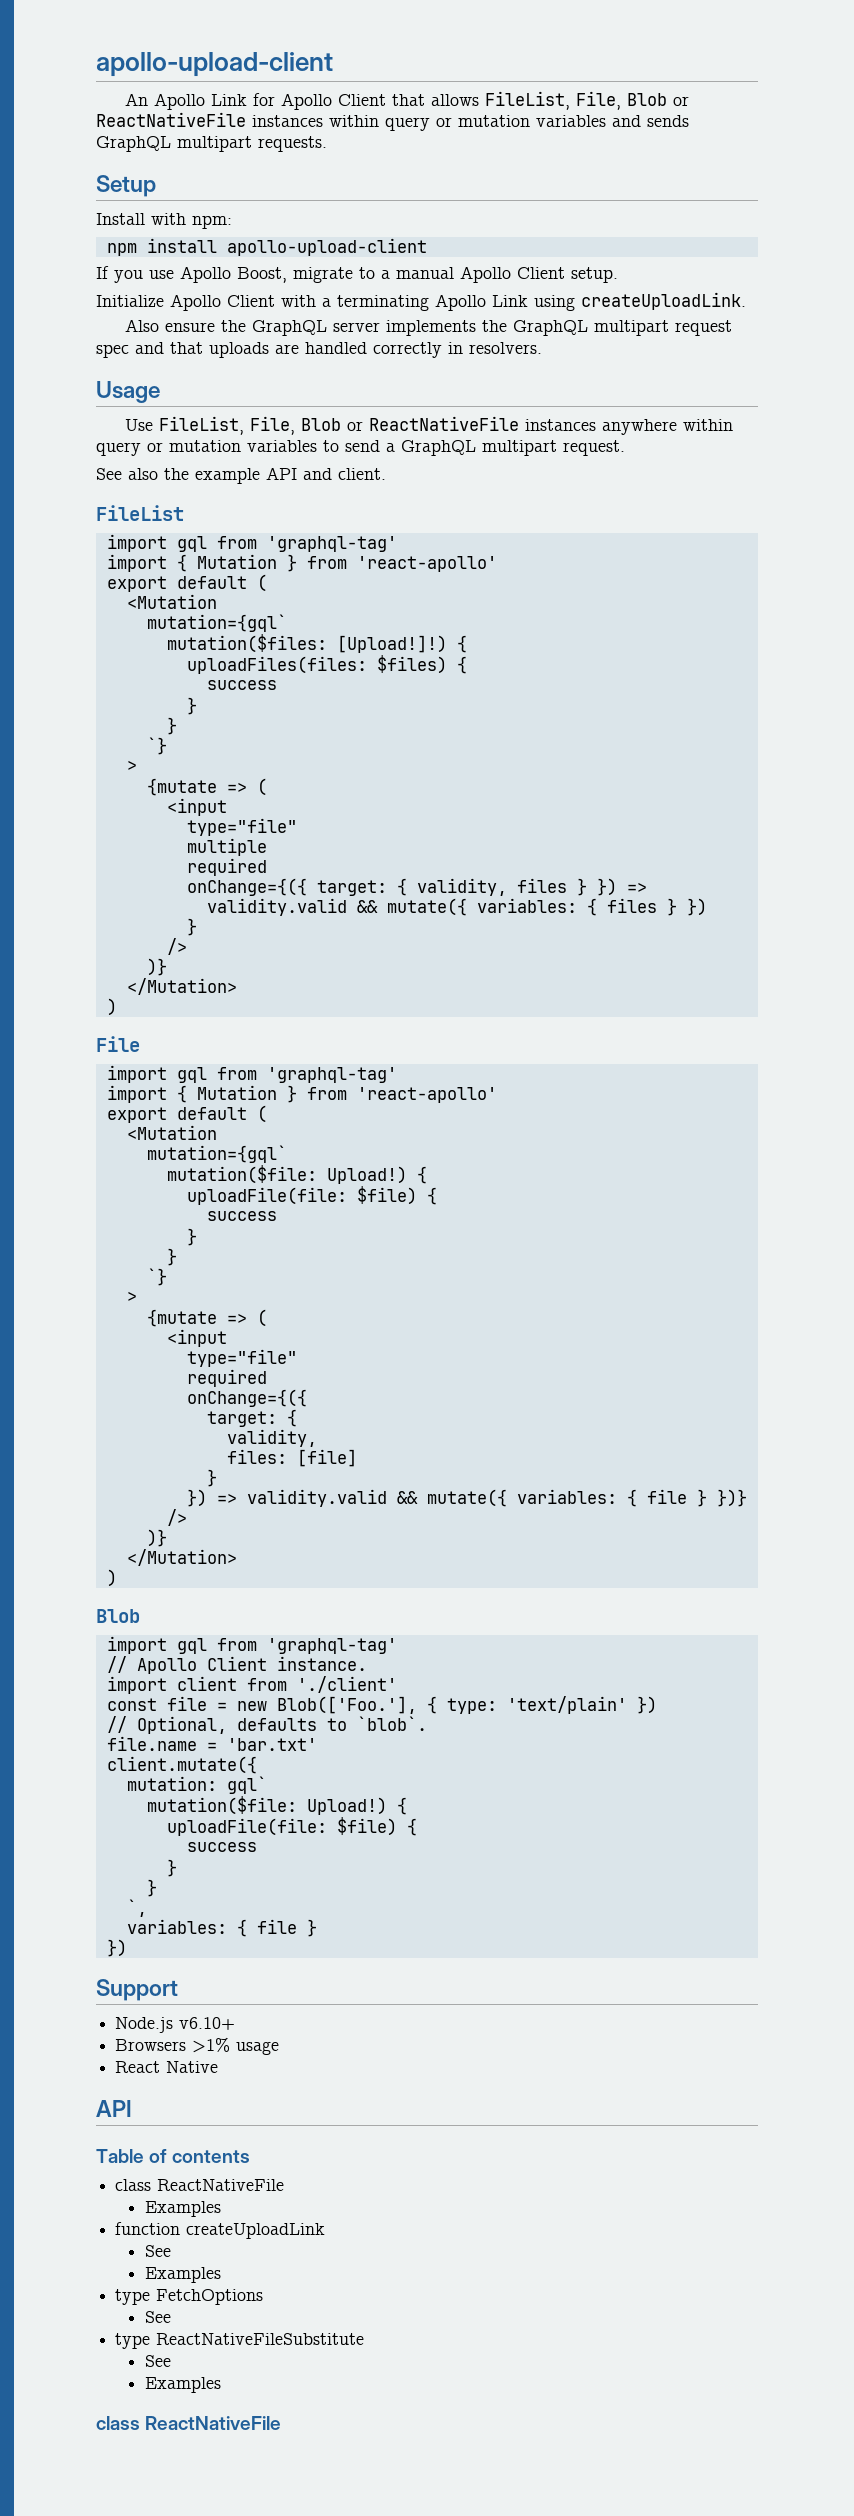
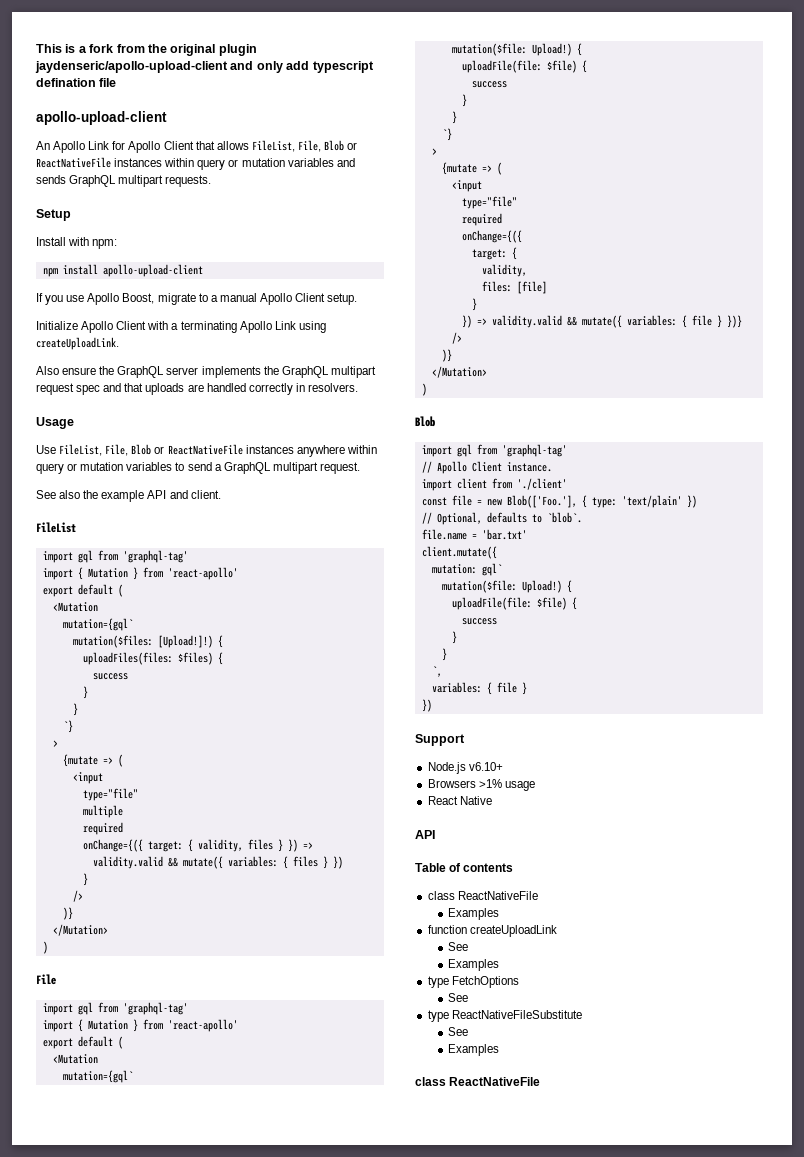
(96, 64) none -> [36,44,257,56] [35,61,374,73] [36,78,117,87] This is a fork from the original plugin jaydenseric/apollo-upload-client and only add typescript defination file //

